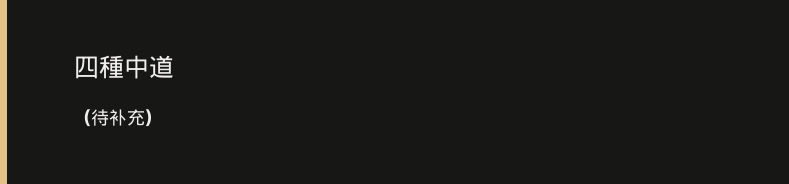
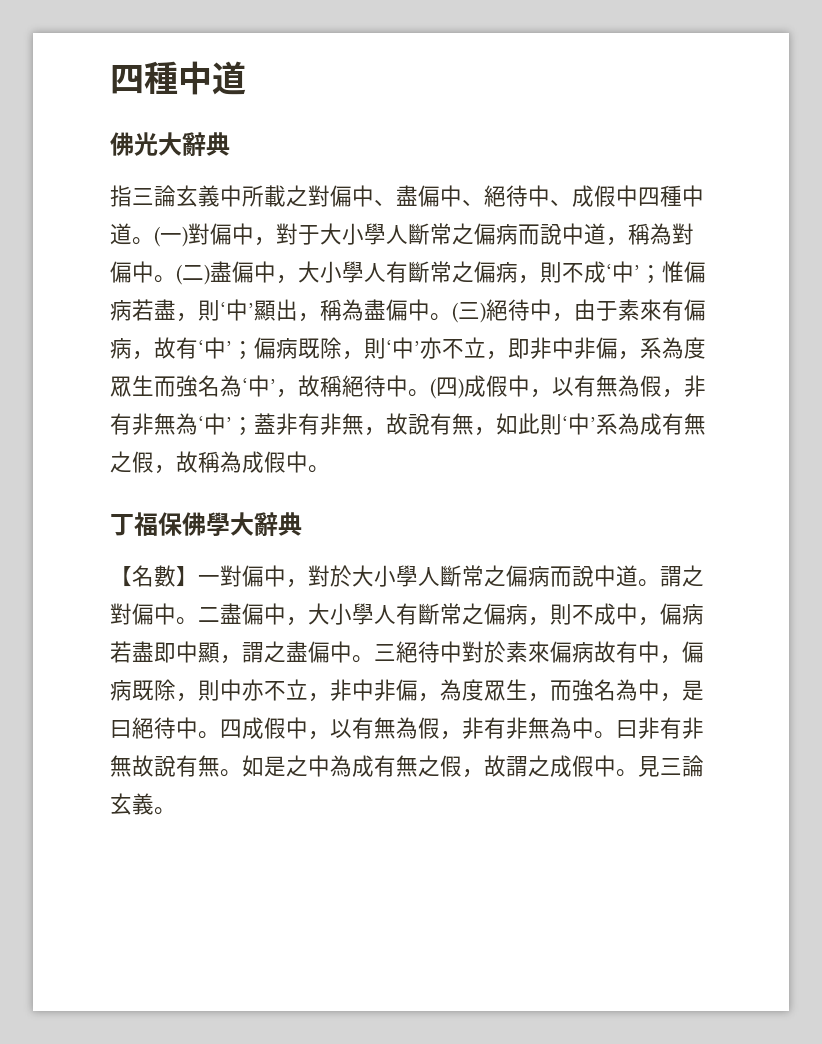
[74,109,162,127] （待补充） -> [110,132,230,157] [110,185,704,207] [110,223,694,247] [110,261,706,285] [110,299,706,323] [110,337,706,360] [110,375,706,399] [110,413,706,436] [110,451,330,474] [110,512,302,537] [110,565,704,588] [110,603,704,626] [110,641,704,664] [110,679,704,702] [110,717,704,740] [110,755,704,778] [110,793,176,815] 佛光大辭典 // 指三論玄義中所載之對偏中、盡偏中、絕待中、成假中四種中道。(一)對偏中，對于大小學人斷常之偏病而說中道，稱為對偏中。(二)盡偏中，大小學人有斷常之偏病，則不成‘中’；惟偏病若盡，則‘中’顯出，稱為盡偏中。(三)絕待中，由于素來有偏病，故有‘中’；偏病既除，則‘中’亦不立，即非中非偏，系為度眾生而強名為‘中’，故稱絕待中。(四)成假中，以有無為假，非有非無為‘中’；蓋非有非無，故說有無，如此則‘中’系為成有無之假，故稱為成假中。 // 丁福保佛學大辭典 // 【名數】一對偏中，對於大小學人斷常之偏病而說中道。謂之對偏中。二盡偏中，大小學人有斷常之偏病，則不成中，偏病若盡即中顯，謂之盡偏中。三絕待中對於素來偏病故有中，偏病既除，則中亦不立，非中非偏，為度眾生，而強名為中，是曰絕待中。四成假中，以有無為假，非有非無為中。曰非有非無故說有無。如是之中為成有無之假，故謂之成假中。見三論玄義。

